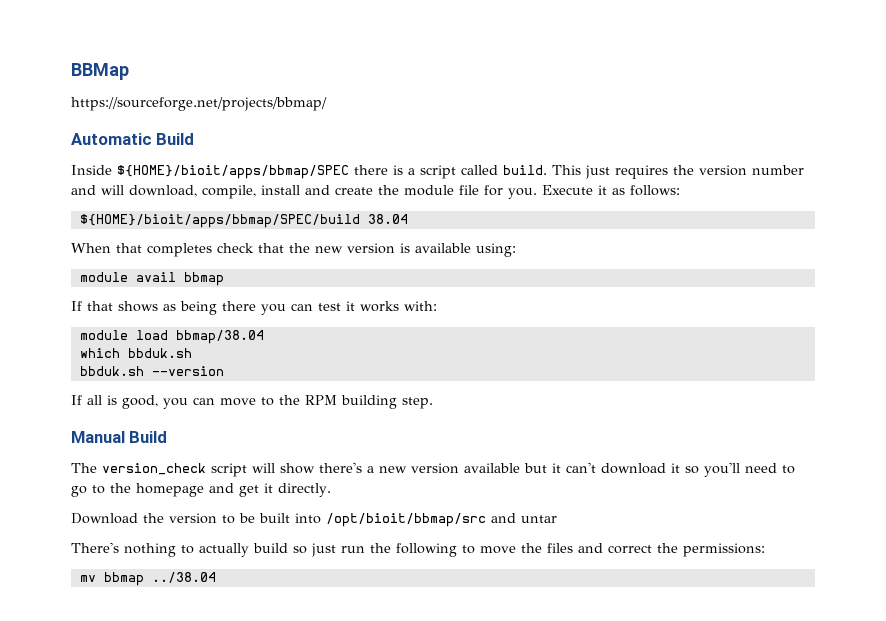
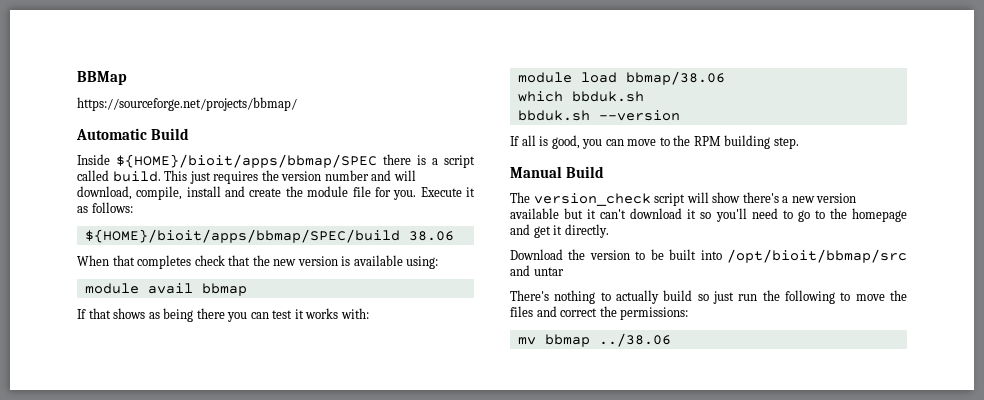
[367,214,408,224] 38.04 -> [408,231,454,241] 38.06
[175,330,264,344] bbmap/38.04 -> [625,71,725,85] bbmap/38.06
[151,572,216,583] ../38.04 -> [598,333,671,347] ../38.06

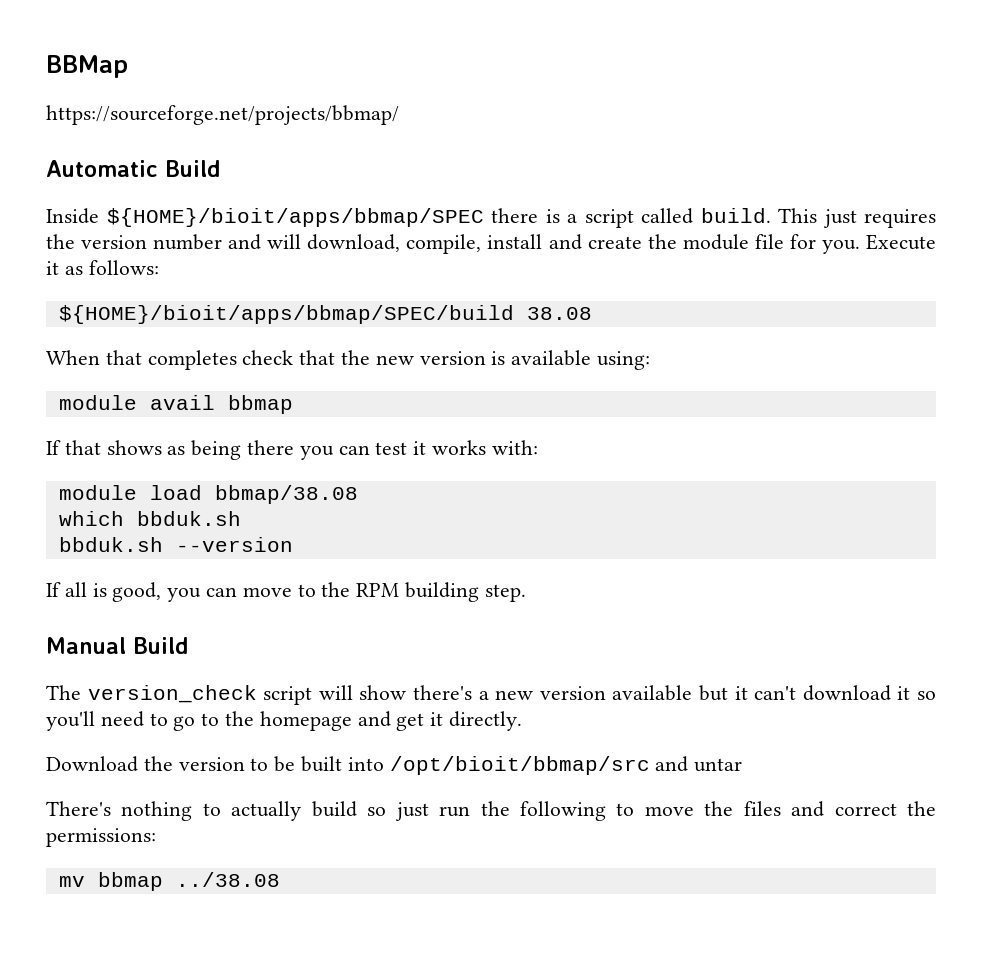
[408,231,454,241] 38.06 -> [526,307,592,320] 38.08
[625,71,725,85] bbmap/38.06 -> [214,485,358,504] bbmap/38.08
[598,333,671,347] ../38.06 -> [175,872,280,887] ../38.08

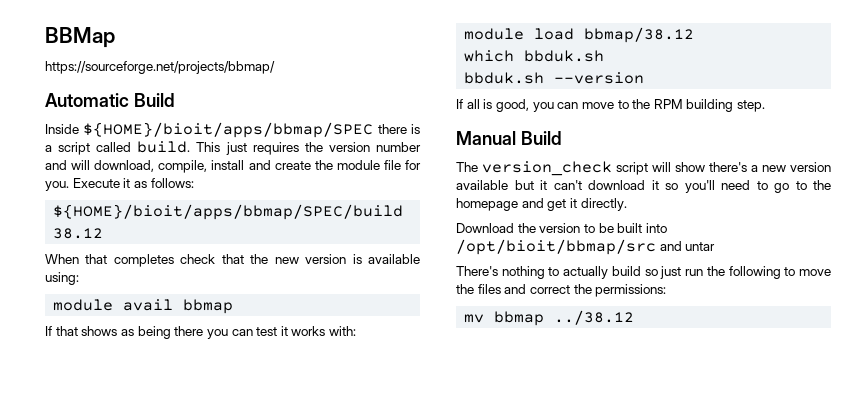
[526,307,592,320] 38.08 -> [53,228,104,239] 38.12
[214,485,358,504] bbmap/38.08 -> [584,27,695,43] bbmap/38.12
[175,872,280,887] ../38.08 -> [554,310,635,325] ../38.12

